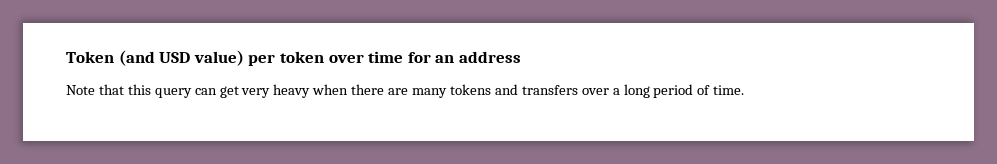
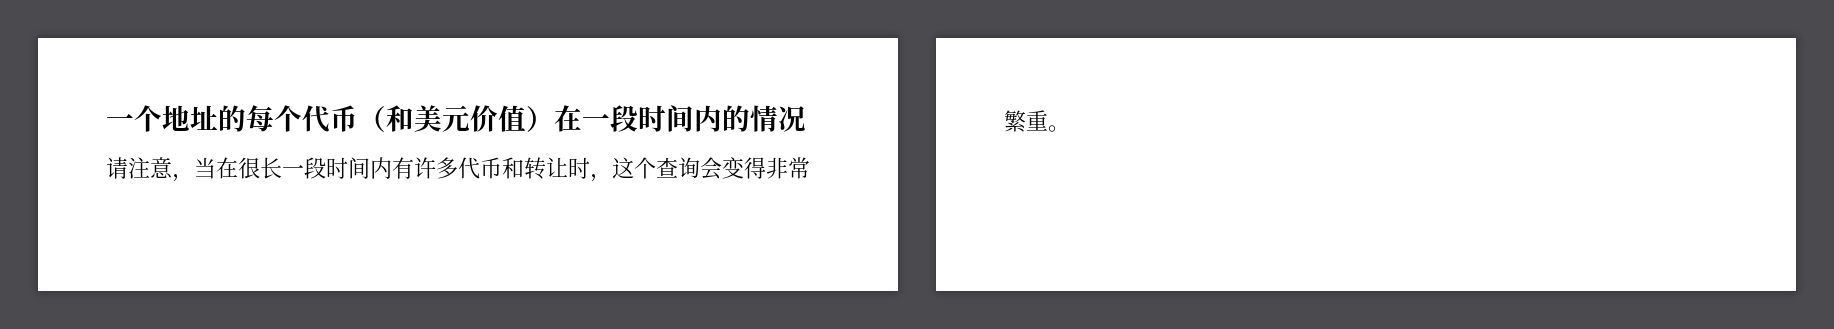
[66,50,521,66] [66,84,745,98] Token (and USD value) per token over time for an address // Note that this query can get very heavy when there are many tokens and transfers over a long period of time. -> [106,105,806,133] [106,157,810,182] [1004,110,1070,132] 一个地址的每个代币（和美元价值）在一段时间内的情况 // 请注意，当在很长一段时间内有许多代币和转让时，这个查询会变得非常繁重。

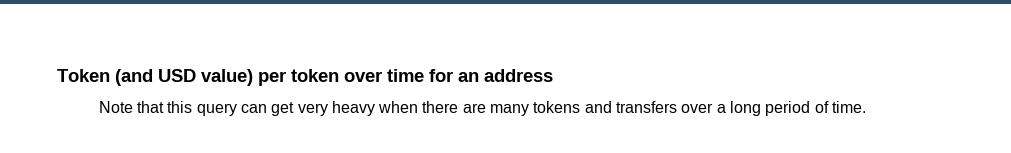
[106,105,806,133] [106,157,810,182] [1004,110,1070,132] 一个地址的每个代币（和美元价值）在一段时间内的情况 // 请注意，当在很长一段时间内有许多代币和转让时，这个查询会变得非常繁重。 -> [57,69,553,86] [98,101,866,116] Token (and USD value) per token over time for an address // Note that this query can get very heavy when there are many tokens and transfers over a long period of time.

